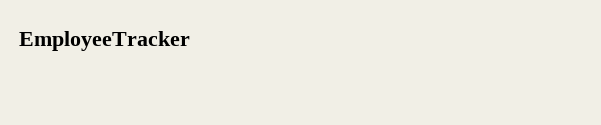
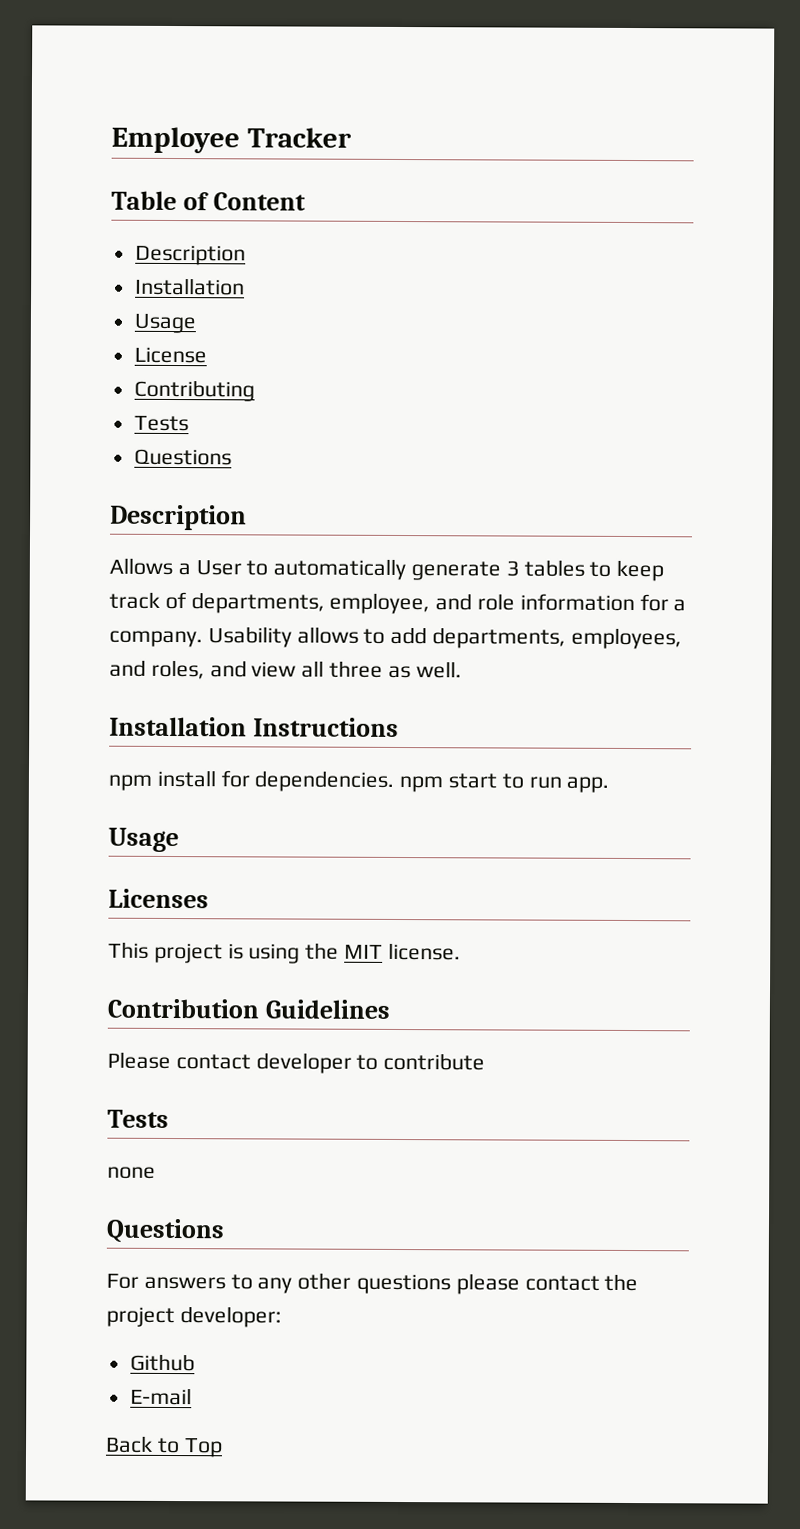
[19,31,190,51] EmployeeTracker -> [111,126,352,154] [111,190,307,211] [134,244,246,266] [134,277,245,296] [133,313,196,334] [133,346,207,364] [133,379,255,402] [133,415,189,432] [133,448,232,466] [110,504,247,531] [109,557,665,582] [109,591,687,615] [109,626,682,650] [109,659,462,680] [109,716,400,737] [108,769,610,793] [108,827,179,853] [108,888,209,909] [108,941,461,964] [107,998,391,1019] [107,1051,486,1074] [107,1109,169,1128] [107,1166,156,1179] [106,1218,225,1244] [106,1272,639,1295] [106,1306,282,1328] [129,1353,195,1372] [129,1387,192,1406] [105,1435,223,1458] Employee Tracker // Table of Content // Description // Installation // Usage // License // Contributing // Tests // Questions // Description // Allows a User to automatically generate 3 tables to keep track of departments, employee, and role information for a company. Usability allows to add departments, employees, and roles, and view all three as well. // Installation Instructions // npm install for dependencies. npm start to run app. // Usage // Licenses // This project is using the MIT license. // Contribution Guidelines // Please contact developer to contribute // Tests // none // Questions // For answers to any other questions please contact the project developer: // Github // E-mail // Back to Top

